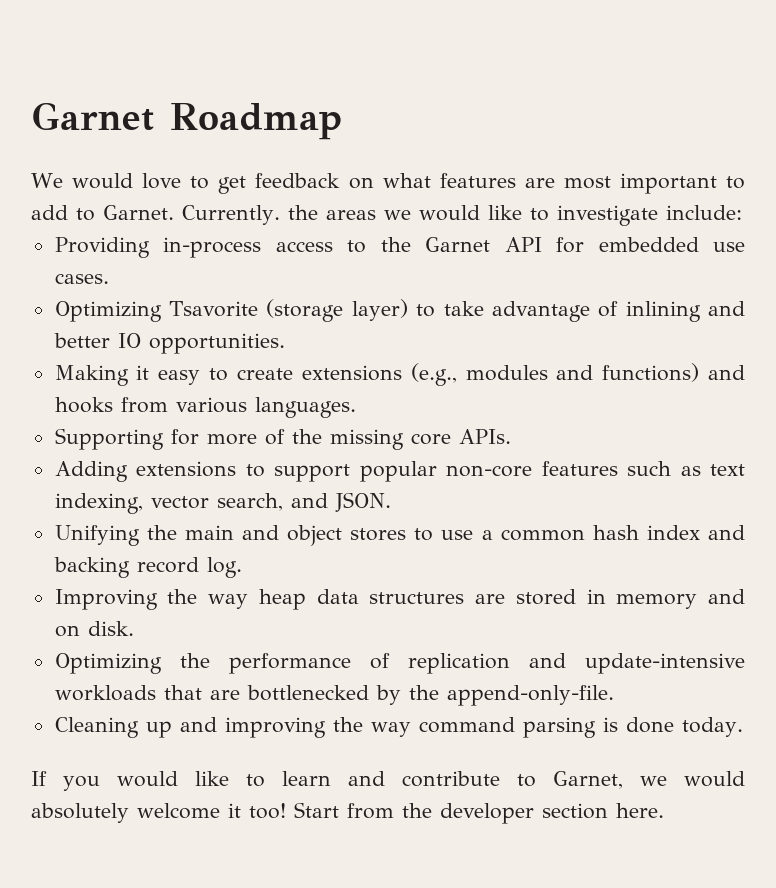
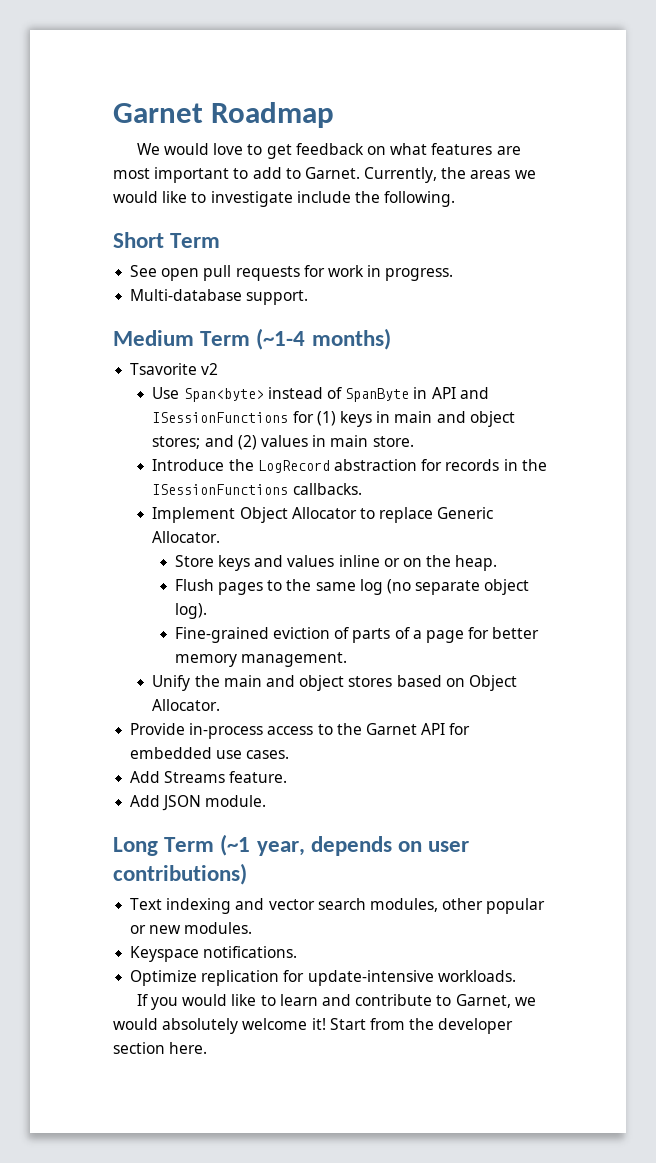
[182,205,280,225] Currently. -> [364,167,438,183] Currently,
[665,205,742,220] [54,237,150,258] include: // Providing -> [296,191,456,207] [113,232,221,248] [130,265,454,281] [130,289,309,305] [113,328,391,350] [130,363,219,375] [152,387,489,402] [152,411,515,427] [152,435,414,450] [152,459,547,473] [152,483,362,495] [152,507,494,523] [152,531,221,543] [174,555,498,571] [174,579,530,595] [174,603,207,619] [174,627,540,643] [174,652,348,667] [152,675,517,691] [152,699,221,711] [130,723,186,735] include the following. // Short Term // See open pull requests for work in progress. // Multi-database support. // Medium Term (~1-4 months) // Tsavorite v2 // Use Span<byte> instead of SpanByte in API and ISessionFunctions for (1) keys in main and object stores; and (2) values in main store. // Introduce the LogRecord abstraction for records in the ISessionFunctions callbacks. // Implement Object Allocator to replace Generic Allocator. // Store keys and values inline or on the heap. // Flush pages to the same log (no separate object log). // Fine-grained eviction of parts of a page for better memory management. // Unify the main and object stores based on Object Allocator. // Provide
[54,299,746,322] [53,333,285,354] [54,363,745,386] [54,397,356,418] [54,428,511,450] [54,461,746,482] [54,492,391,514] [54,525,745,546] [53,557,242,578] [54,589,746,610] [54,621,134,637] [54,653,745,674] [54,685,614,706] [54,717,743,738] Optimizing Tsavorite (storage layer) to take advantage of inlining and better IO opportunities. // Making it easy to create extensions (e.g., modules and functions) and hooks from various languages. // Supporting for more of the missing core APIs. // Adding extensions to support popular non-core features such as text indexing, vector search, and JSON. // Unifying the main and object stores to use a common hash index and backing record log. // Improving the way heap data structures are stored in memory and on disk. // Optimizing the performance of replication and update-intensive workloads that are bottlenecked by the append-only-file. // Cleaning up and improving the way command parsing is done today. -> [130,771,288,783] [130,795,267,811] [113,834,470,856] [113,863,247,885] [130,898,546,914] [130,922,253,934] [130,946,298,962] [130,970,516,986] Add Streams feature. // Add JSON module. // Long Term (~1 year, depends on user contributions) // Text indexing and vector search modules, other popular or new modules. // Keyspace notifications. // Optimize replication for update-intensive workloads.
[228,803,286,819] it too! -> [311,1018,326,1030] it!

